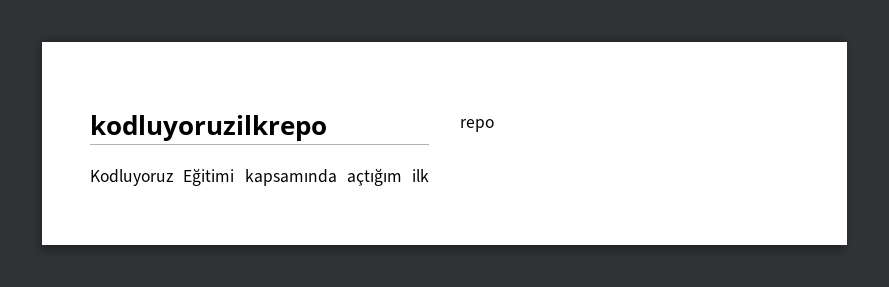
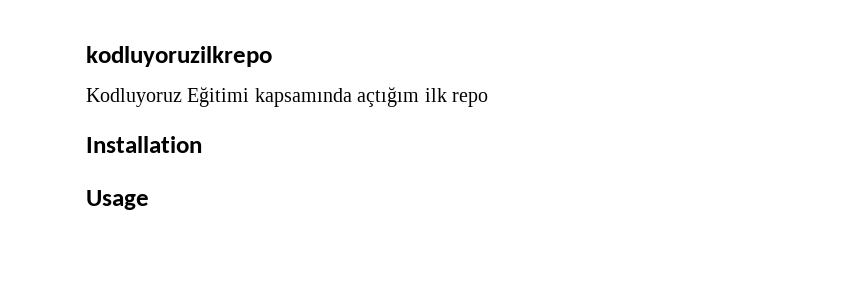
(494, 125) none -> [86,136,202,153] [86,190,149,210] // Installation // Usage

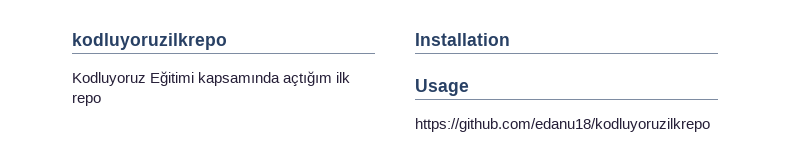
(149, 200) none -> [415,118,710,132] // https://github.com/edanu18/kodluyoruzilkrepo

